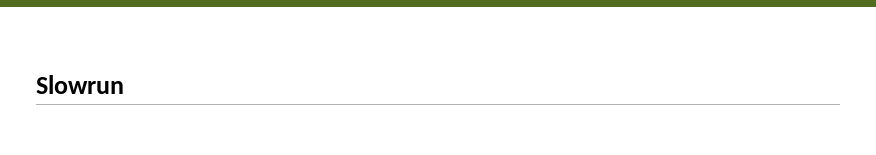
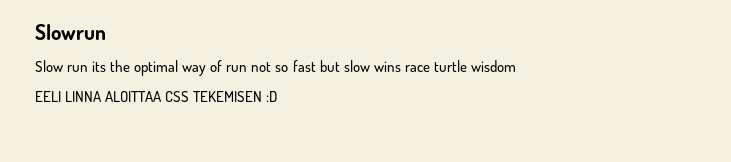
(124, 84) none -> [35,60,516,76] [35,91,278,102] // Slow run its the optimal way of run not so fast but slow wins race turtle wisdom // EELI LINNA ALOITTAA CSS TEKEMISEN :D

